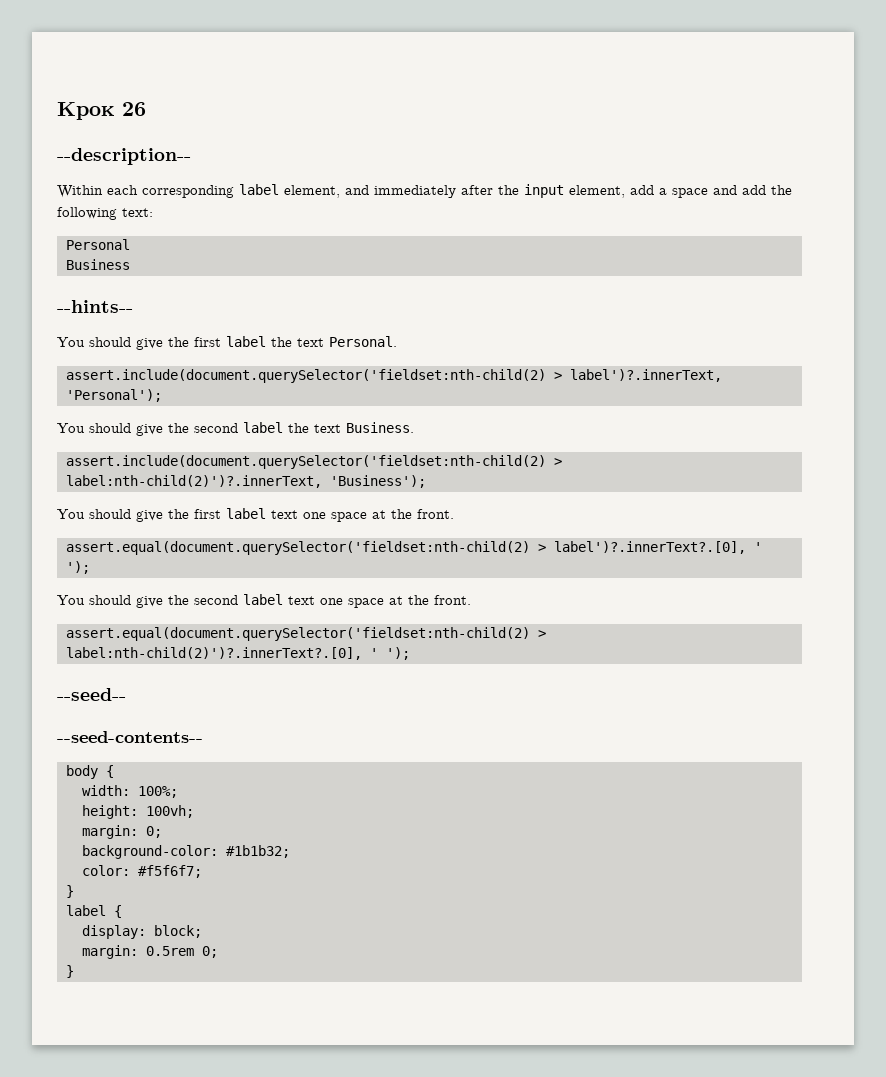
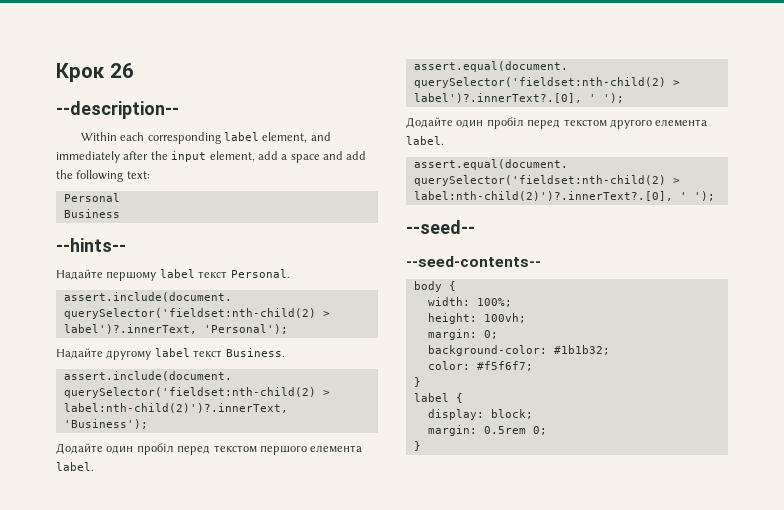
[57,336,324,350] You should give the first label the text -> [56,269,228,281] Надайте першому label текст
[57,422,341,436] You should give the second label the text -> [56,348,223,360] Надайте другому label текст
[57,508,454,522] You should give the first label text one space at the front. -> [56,443,363,455] [56,462,94,471] Додайте один пробіл перед текстом першого елемента label.
[57,594,471,608] You should give the second label text one space at the front. -> [406,117,708,129] [406,136,444,145] Додайте один пробіл перед текстом другого елемента label.

